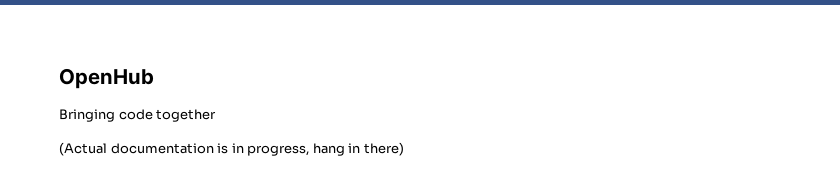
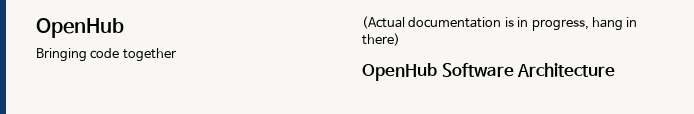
(404, 149) none -> [362,63,616,81] // OpenHub Software Architecture

